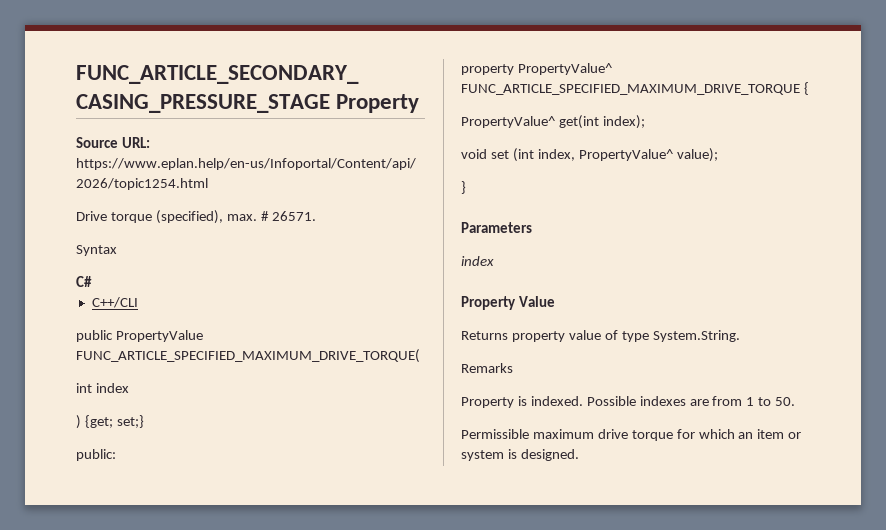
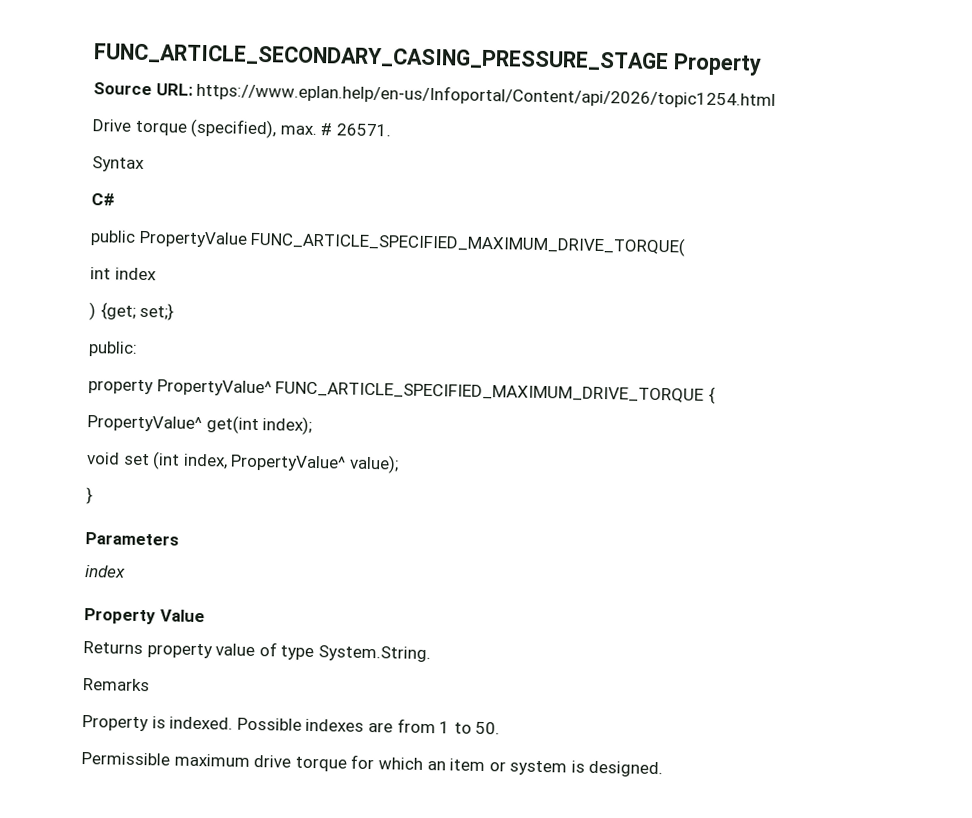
[91,297,138,308] // C++/CLI -> (115, 199) none

